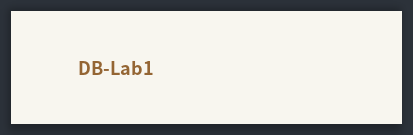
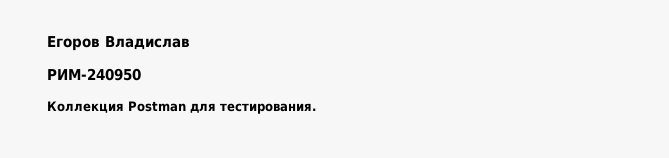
[78,60,154,75] DB-Lab1 -> [47,36,190,51] [47,68,141,81] [47,101,316,114] Егоров Владислав // РИМ-240950 // Коллекция Postman для тестирования.

